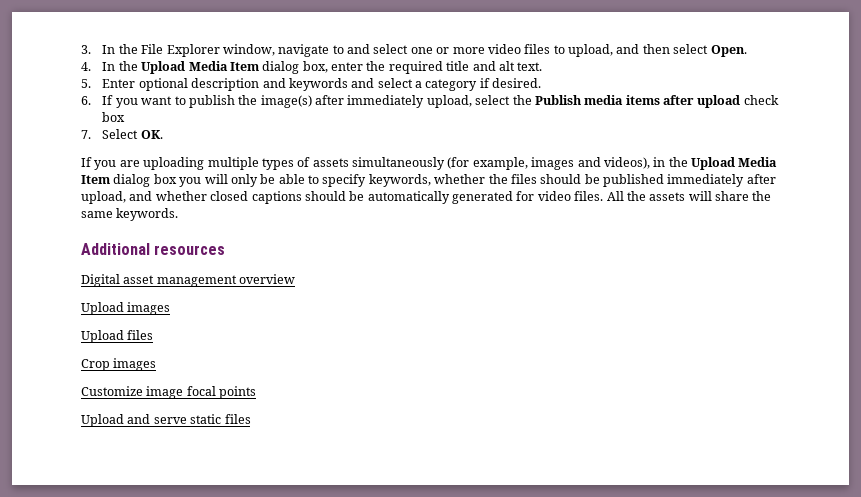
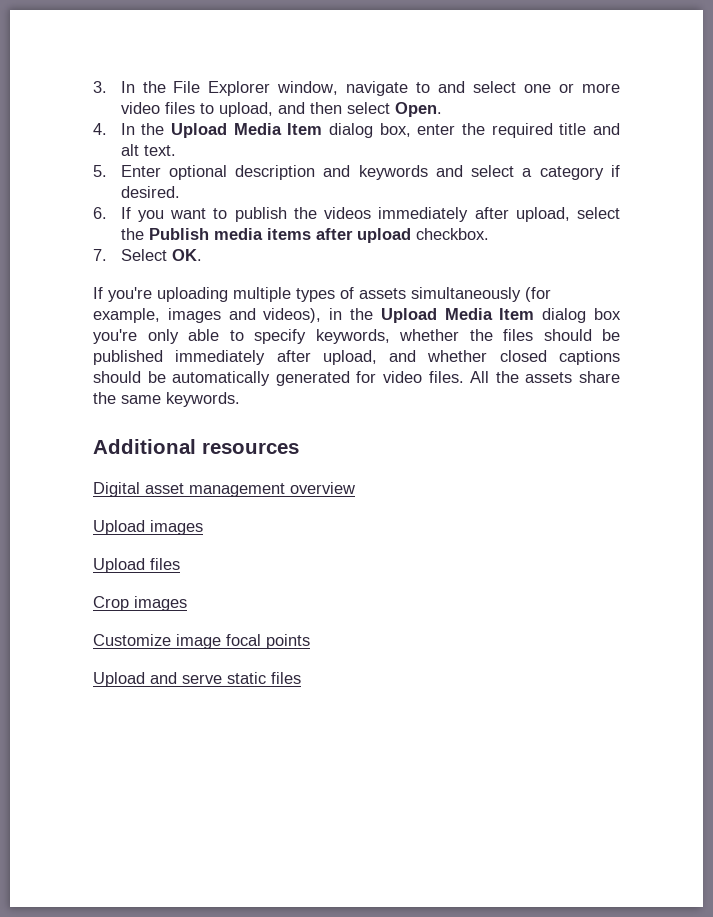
[260,95,425,108] image(s) after immediately -> [324,207,509,222] videos immediately after
[743,95,779,105] [102,112,126,122] check box -> [415,228,489,240] checkbox.
[94,160,140,170] you are -> [108,287,152,302] you're
[179,174,276,187] you will only be -> [93,329,179,344] you're only
[688,191,712,201] will -> (573, 377) none

